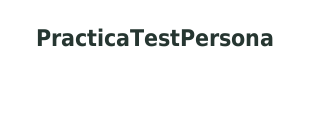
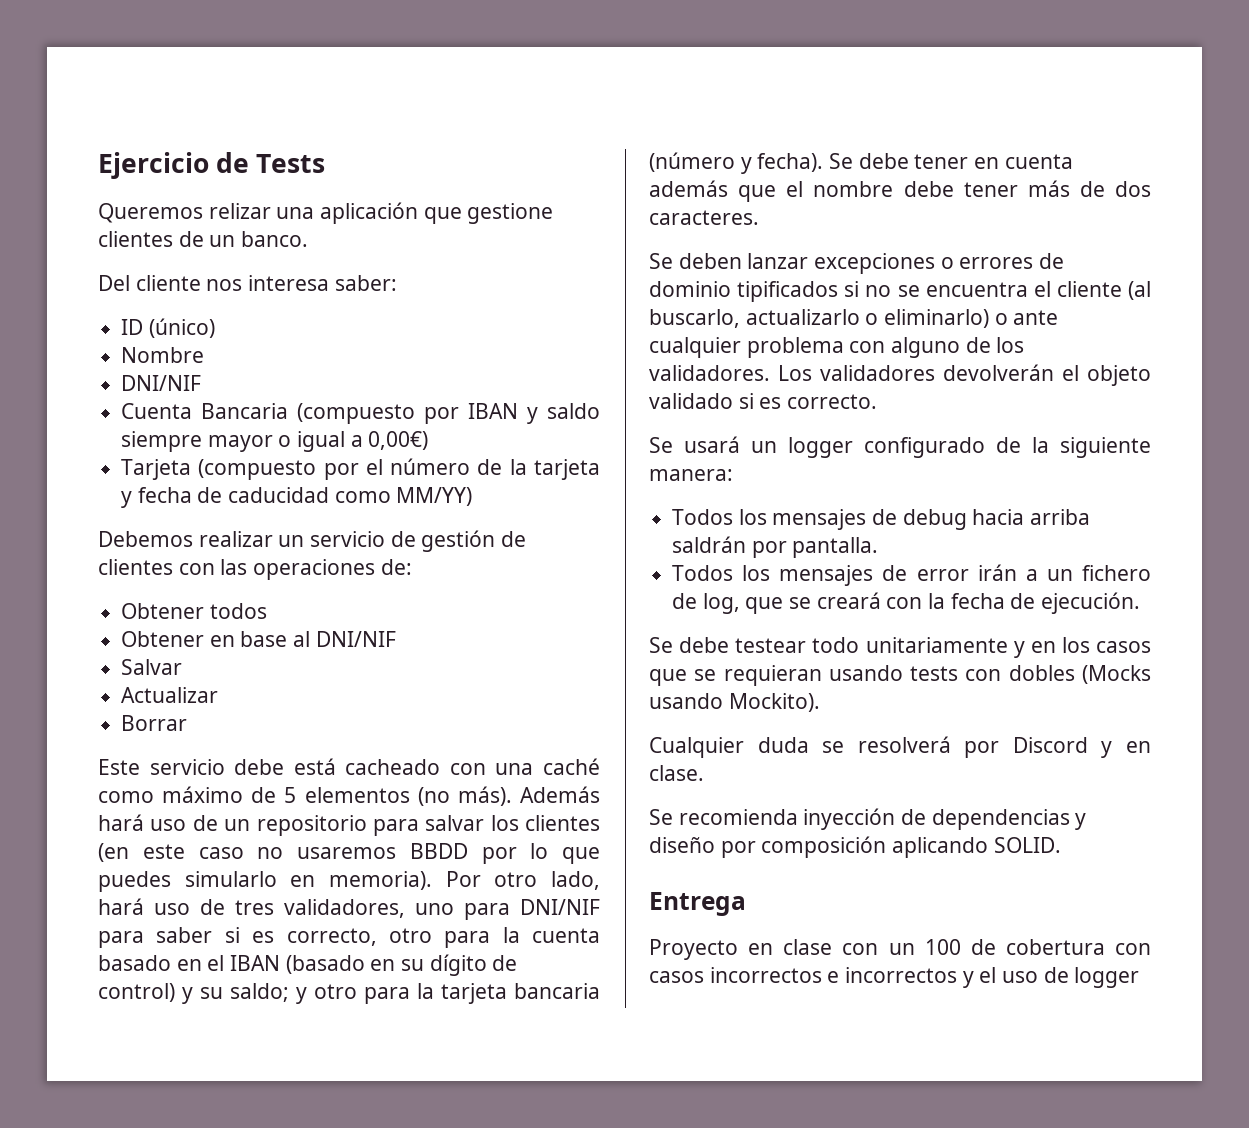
[36,28,274,47] PracticaTestPersona -> [98,152,326,179] [98,202,554,224] [98,231,309,247] [98,275,397,291] [121,318,215,338] [121,347,205,363] [121,375,202,391] [121,403,600,424] [121,431,429,452] [121,458,600,480] [121,487,473,508] [98,530,527,552] [98,559,412,580] [121,603,267,619] [121,631,396,647] [121,659,183,675] [121,687,219,703] [121,715,188,731] [98,758,600,775] [98,786,600,806] [98,814,600,836] [98,843,600,864] [98,871,600,892] [98,898,600,920] [98,927,600,948] [98,954,518,976] [98,983,600,1004] [649,152,1073,174] [649,180,1151,202] [649,210,759,225] [649,253,1065,274] [649,281,1151,302] [649,309,1059,328] [649,337,1025,358] [649,364,1151,386] [649,393,878,409] [649,436,1151,458] [649,469,733,481] [672,509,1091,530] [672,536,879,558] [672,564,1151,586] [672,592,1141,614] [649,637,1151,658] [649,665,1151,686] [649,693,820,712] [649,736,1151,758] [649,765,704,781] [649,808,1087,830] [649,836,1061,858] [649,892,746,916] [649,939,1151,960] [649,967,1140,988] Ejercicio de Tests // Queremos relizar una aplicación que gestione clientes de un banco. // Del cliente nos interesa saber: // ID (único) // Nombre // DNI/NIF // Cuenta Bancaria (compuesto por IBAN y saldo siempre mayor o igual a 0,00€) // Tarjeta (compuesto por el número de la tarjeta y fecha de caducidad como MM/YY) // Debemos realizar un servicio de gestión de clientes con las operaciones de: // Obtener todos // Obtener en base al DNI/NIF // Salvar // Actualizar // Borrar // Este servicio debe está cacheado con una caché como máximo de 5 elementos (no más). Además hará uso de un repositorio para salvar los clientes (en este caso no usaremos BBDD por lo que puedes simularlo en memoria). Por otro lado, hará uso de tres validadores, uno para DNI/NIF para saber si es correcto, otro para la cuenta basado en el IBAN (basado en su dígito de control) y su saldo; y otro para la tarjeta bancaria (número y fecha). Se debe tener en cuenta además que el nombre debe tener más de dos caracteres. // Se deben lanzar excepciones o errores de dominio tipificados si no se encuentra el cliente (al buscarlo, actualizarlo o eliminarlo) o ante cualquier problema con alguno de los validadores. Los validadores devolverán el objeto validado si es correcto. // Se usará un logger configurado de la siguiente manera: // Todos los mensajes de debug hacia arriba saldrán por pantalla. // Todos los mensajes de error irán a un fichero de log, que se creará con la fecha de ejecución. // Se debe testear todo unitariamente y en los casos que se requieran usando tests con dobles (Mocks usando Mockito). // Cualquier duda se resolverá por Discord y en clase. // Se recomienda inyección de dependencias y diseño por composición aplicando SOLID. // Entrega // Proyecto en clase con un 100 de cobertura con casos incorrectos e incorrectos y el uso de logger

